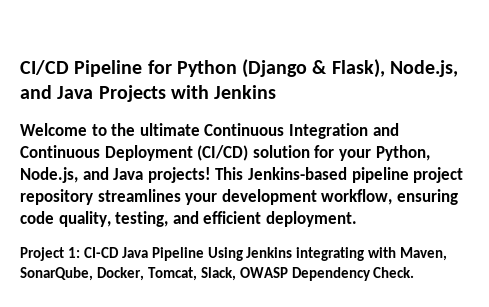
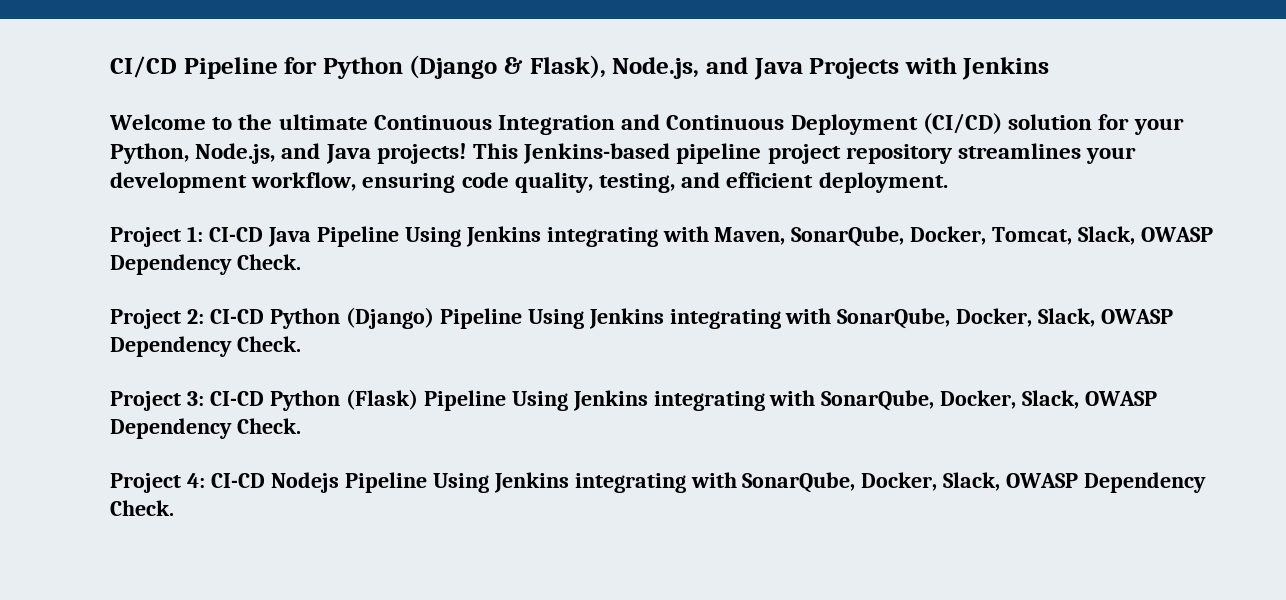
(415, 272) none -> [110,307,1174,329] [110,336,301,357] [110,389,1158,411] [110,418,301,439] [110,472,1207,493] [110,500,174,516] // Project 2: CI-CD Python (Django) Pipeline Using Jenkins integrating with SonarQube, Docker, Slack, OWASP Dependency Check. // Project 3: CI-CD Python (Flask) Pipeline Using Jenkins integrating with SonarQube, Docker, Slack, OWASP Dependency Check. // Project 4: CI-CD Nodejs Pipeline Using Jenkins integrating with SonarQube, Docker, Slack, OWASP Dependency Check.

